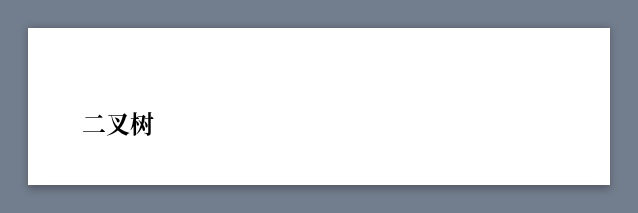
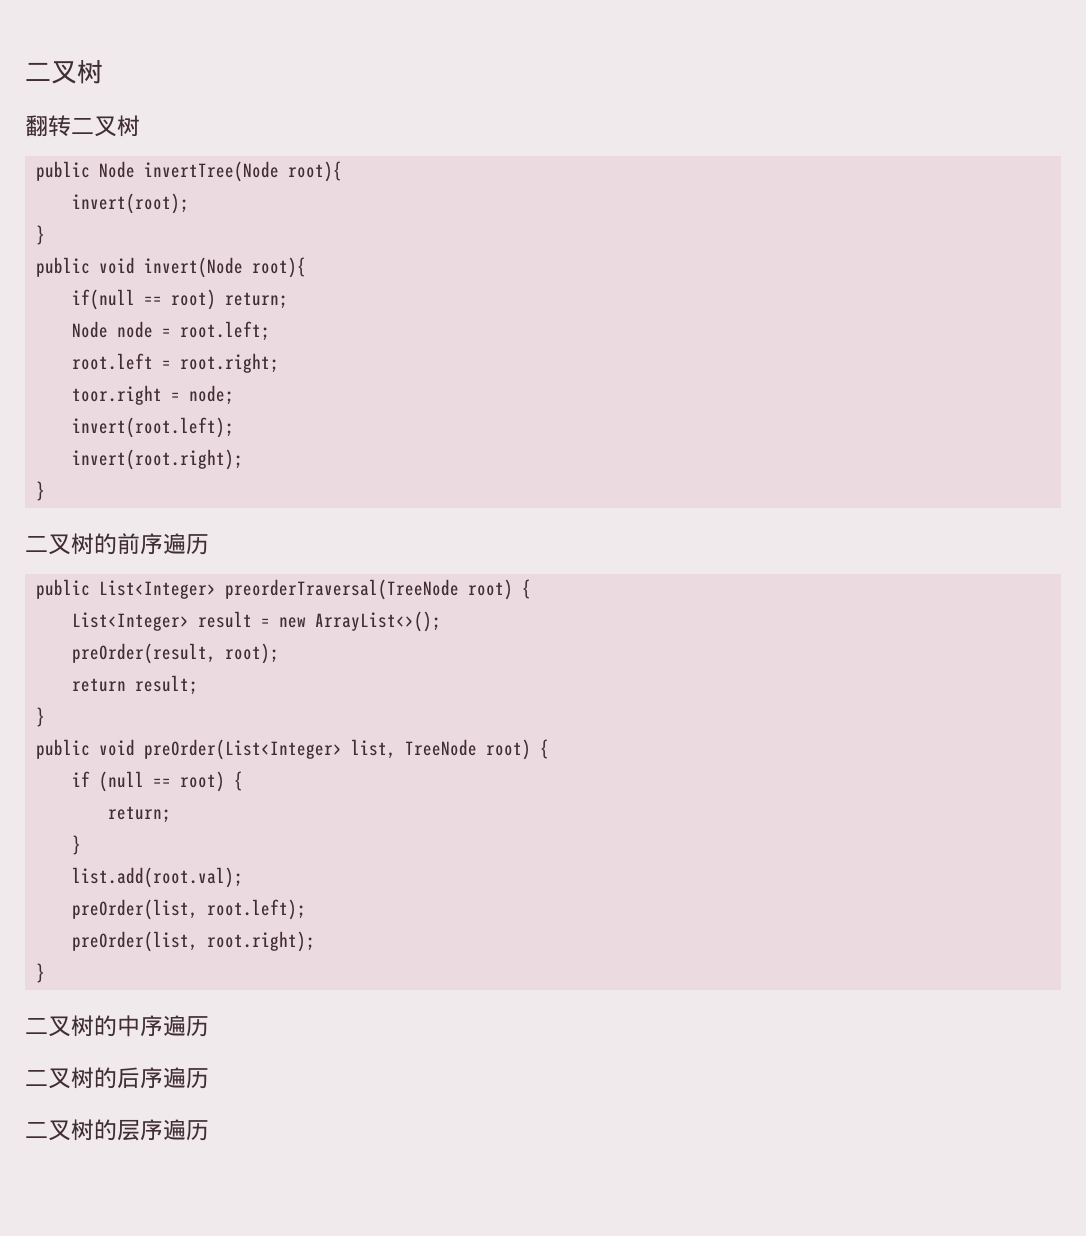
[82,112,154,136] 二叉树 -> [25,59,103,84] [25,115,140,137] [35,161,342,182] [71,193,189,214] [35,225,45,245] [35,257,306,278] [71,289,288,310] [71,321,270,341] [71,353,279,373] [71,385,234,405] [71,417,234,438] [71,449,243,470] [35,481,45,501] [25,533,209,555] [35,579,531,600] [71,611,441,632] [71,643,279,664] [71,675,198,695] [35,707,45,727] [35,739,549,760] [71,771,243,792] [107,806,171,823] [71,835,81,855] [71,867,243,888] [71,899,306,920] [71,931,315,952] [35,963,45,983] [25,1015,209,1037] [25,1067,209,1089] [25,1119,209,1141] 二叉树 // 翻转二叉树 // public Node invertTree(Node root){ // invert(root); // } // public void invert(Node root){ // if(null == root) return; // Node node = root.left; // root.left = root.right; // toor.right = node; // invert(root.left); // invert(root.right); // } // 二叉树的前序遍历 // public List<Integer> preorderTraversal(TreeNode root) { // List<Integer> result = new ArrayList<>(); // preOrder(result, root); // return result; // } // public void preOrder(List<Integer> list, TreeNode root) { // if (null == root) { // return; // } // list.add(root.val); // preOrder(list, root.left); // preOrder(list, root.right); // } // 二叉树的中序遍历 // 二叉树的后序遍历 // 二叉树的层序遍历

